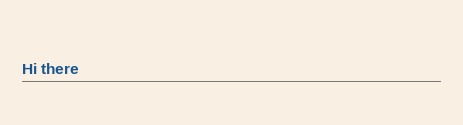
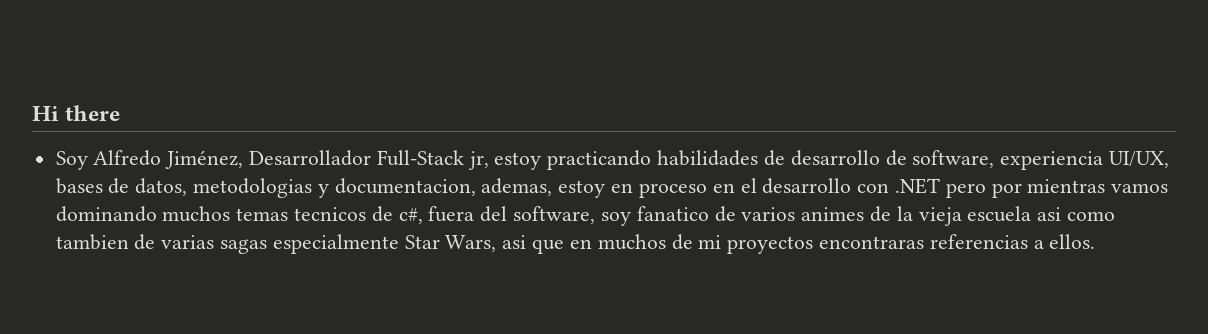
(80, 68) none -> [55,150,1169,170] [55,178,1169,198] [55,206,1115,226] [55,234,1096,254] // Soy Alfredo Jiménez, Desarrollador Full-Stack jr, estoy practicando habilidades de desarrollo de software, experiencia UI/UX, bases de datos, metodologias y documentacion, ademas, estoy en proceso en el desarrollo con .NET pero por mientras vamos dominando muchos temas tecnicos de c#, fuera del software, soy fanatico de varios animes de la vieja escuela asi como tambien de varias sagas especialmente Star Wars, asi que en muchos de mi proyectos encontraras referencias a ellos.

